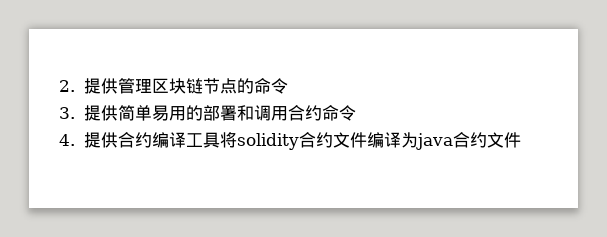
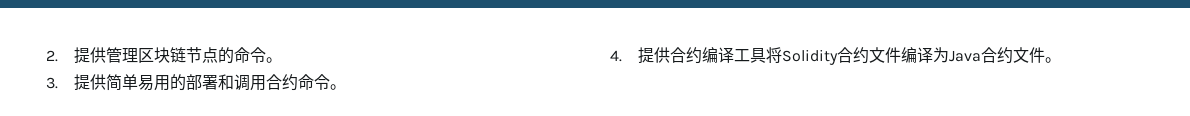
(288, 86) none -> [265,57,282,63] 。
(356, 113) none -> [329,84,346,90] 。
[236,133,299,150] solidity -> [781,49,838,65] Solidity
[415,132,521,150] java合约文件 -> [948,47,1061,64] Java合约文件。

